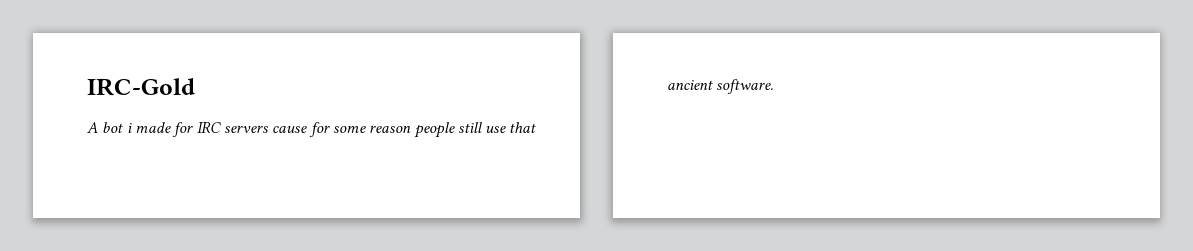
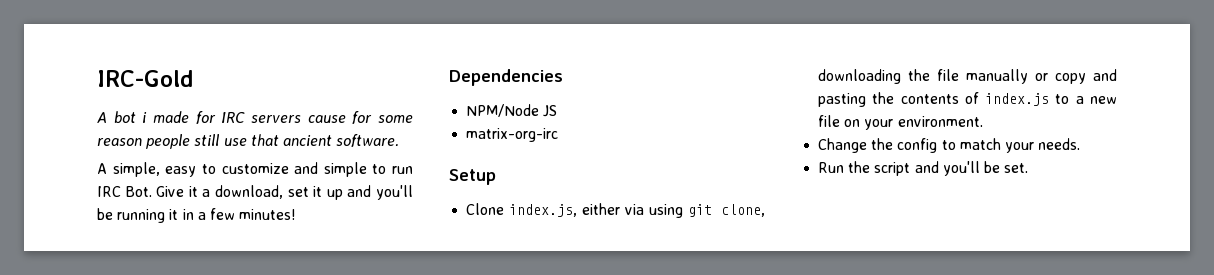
(775, 86) none -> [97,162,413,177] [97,185,413,200] [97,208,296,223] [449,69,563,86] [466,104,558,117] [466,128,559,142] [449,169,496,185] [466,203,765,218] [818,69,1117,84] [818,92,1117,107] [818,115,983,130] [818,138,1081,153] [818,161,1029,176] // A simple, easy to customize and simple to run IRC Bot. Give it a download, set it up and you'll be running it in a few minutes! // Dependencies // NPM/Node JS // matrix-org-irc // Setup // Clone index.js, either via using git clone, downloading the file manually or copy and pasting the contents of index.js to a new file on your environment. // Change the config to match your needs. // Run the script and you'll be set.

